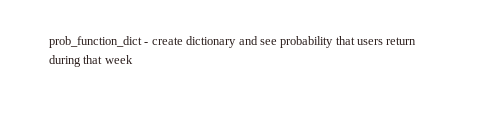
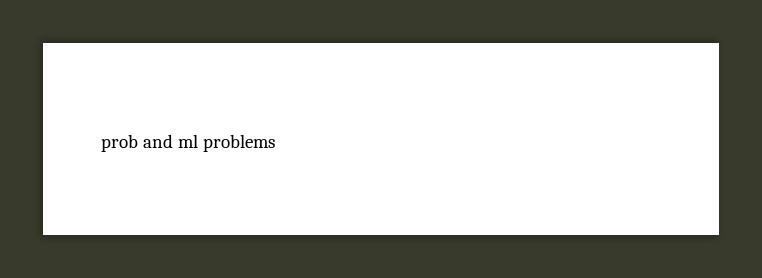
[49,36,417,48] [49,55,133,67] prob_function_dict - create dictionary and see probability that users return during that week -> [101,134,276,152] prob and ml problems

